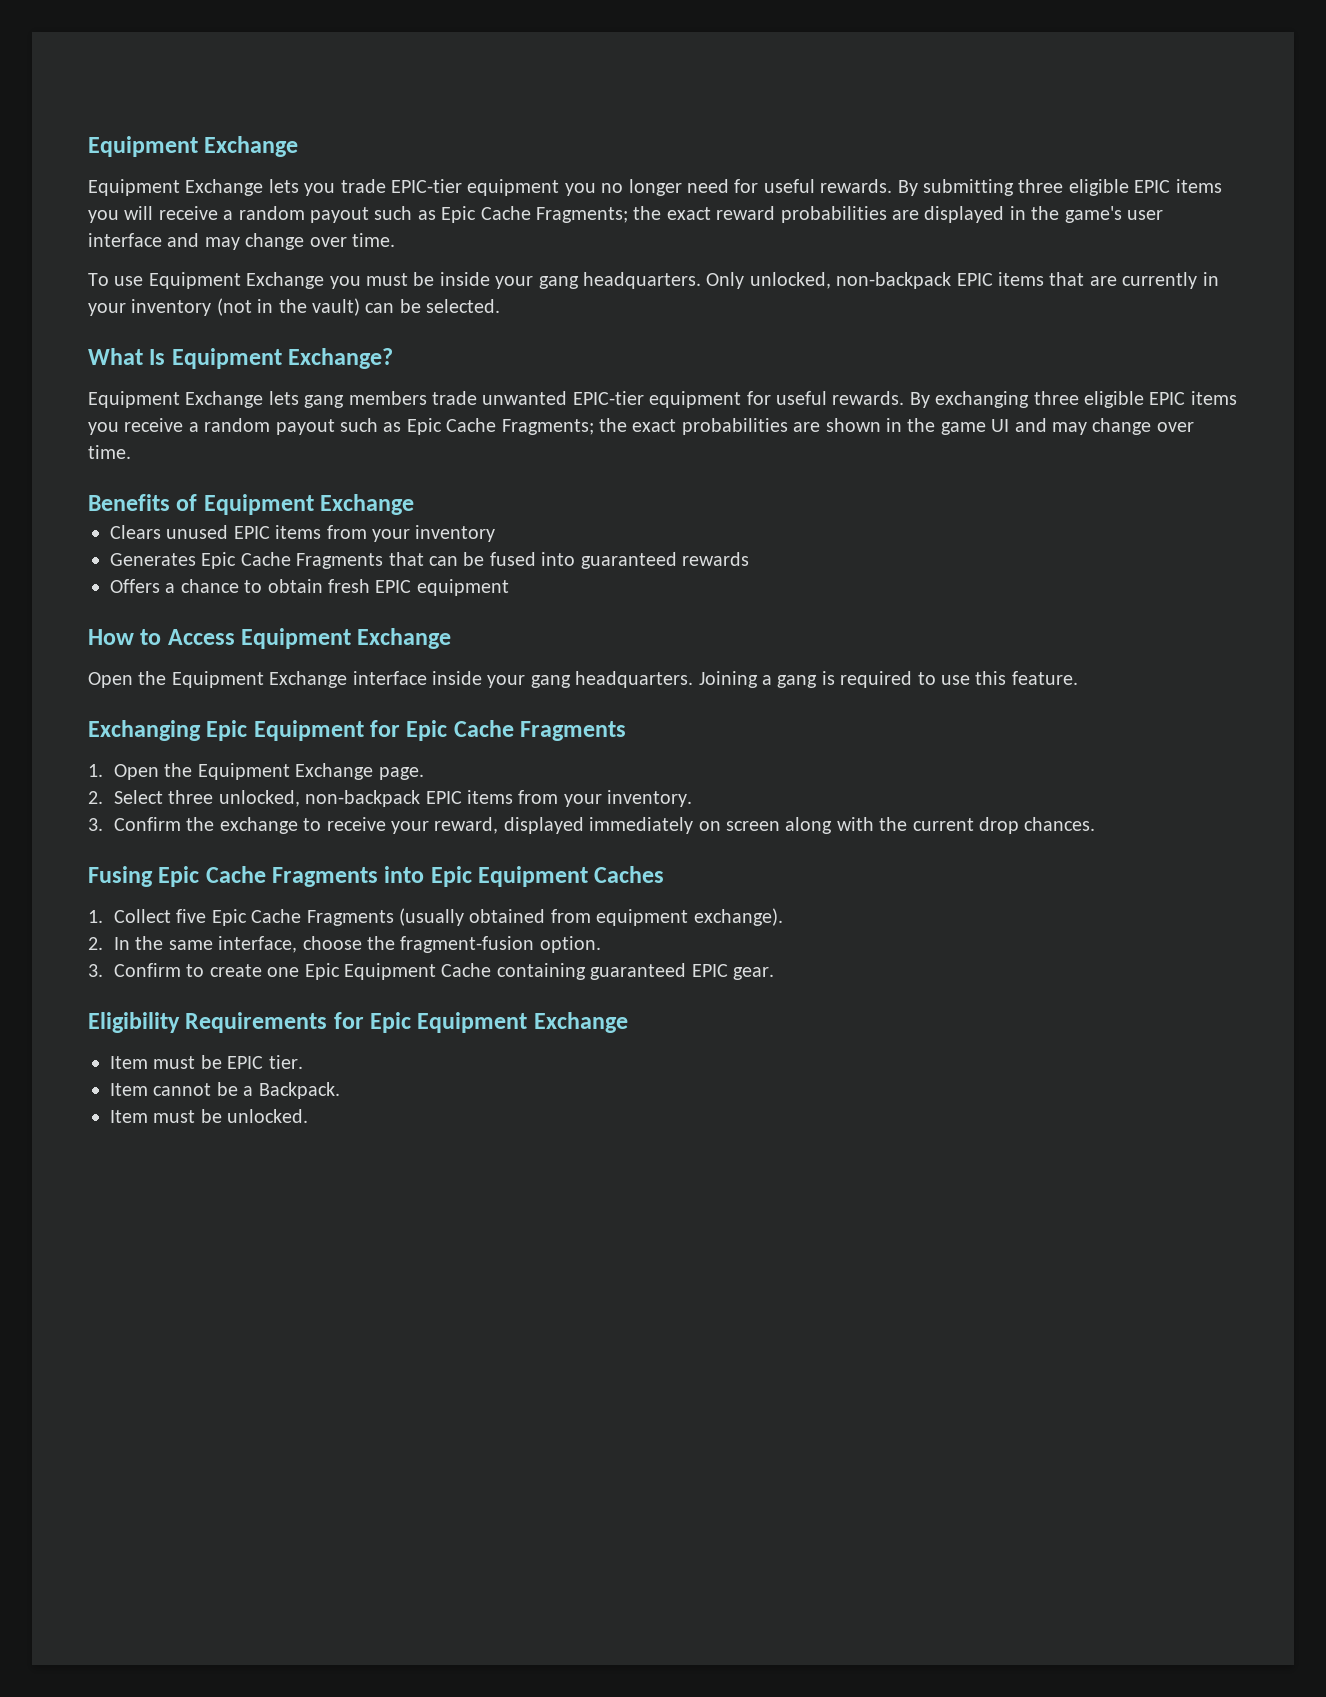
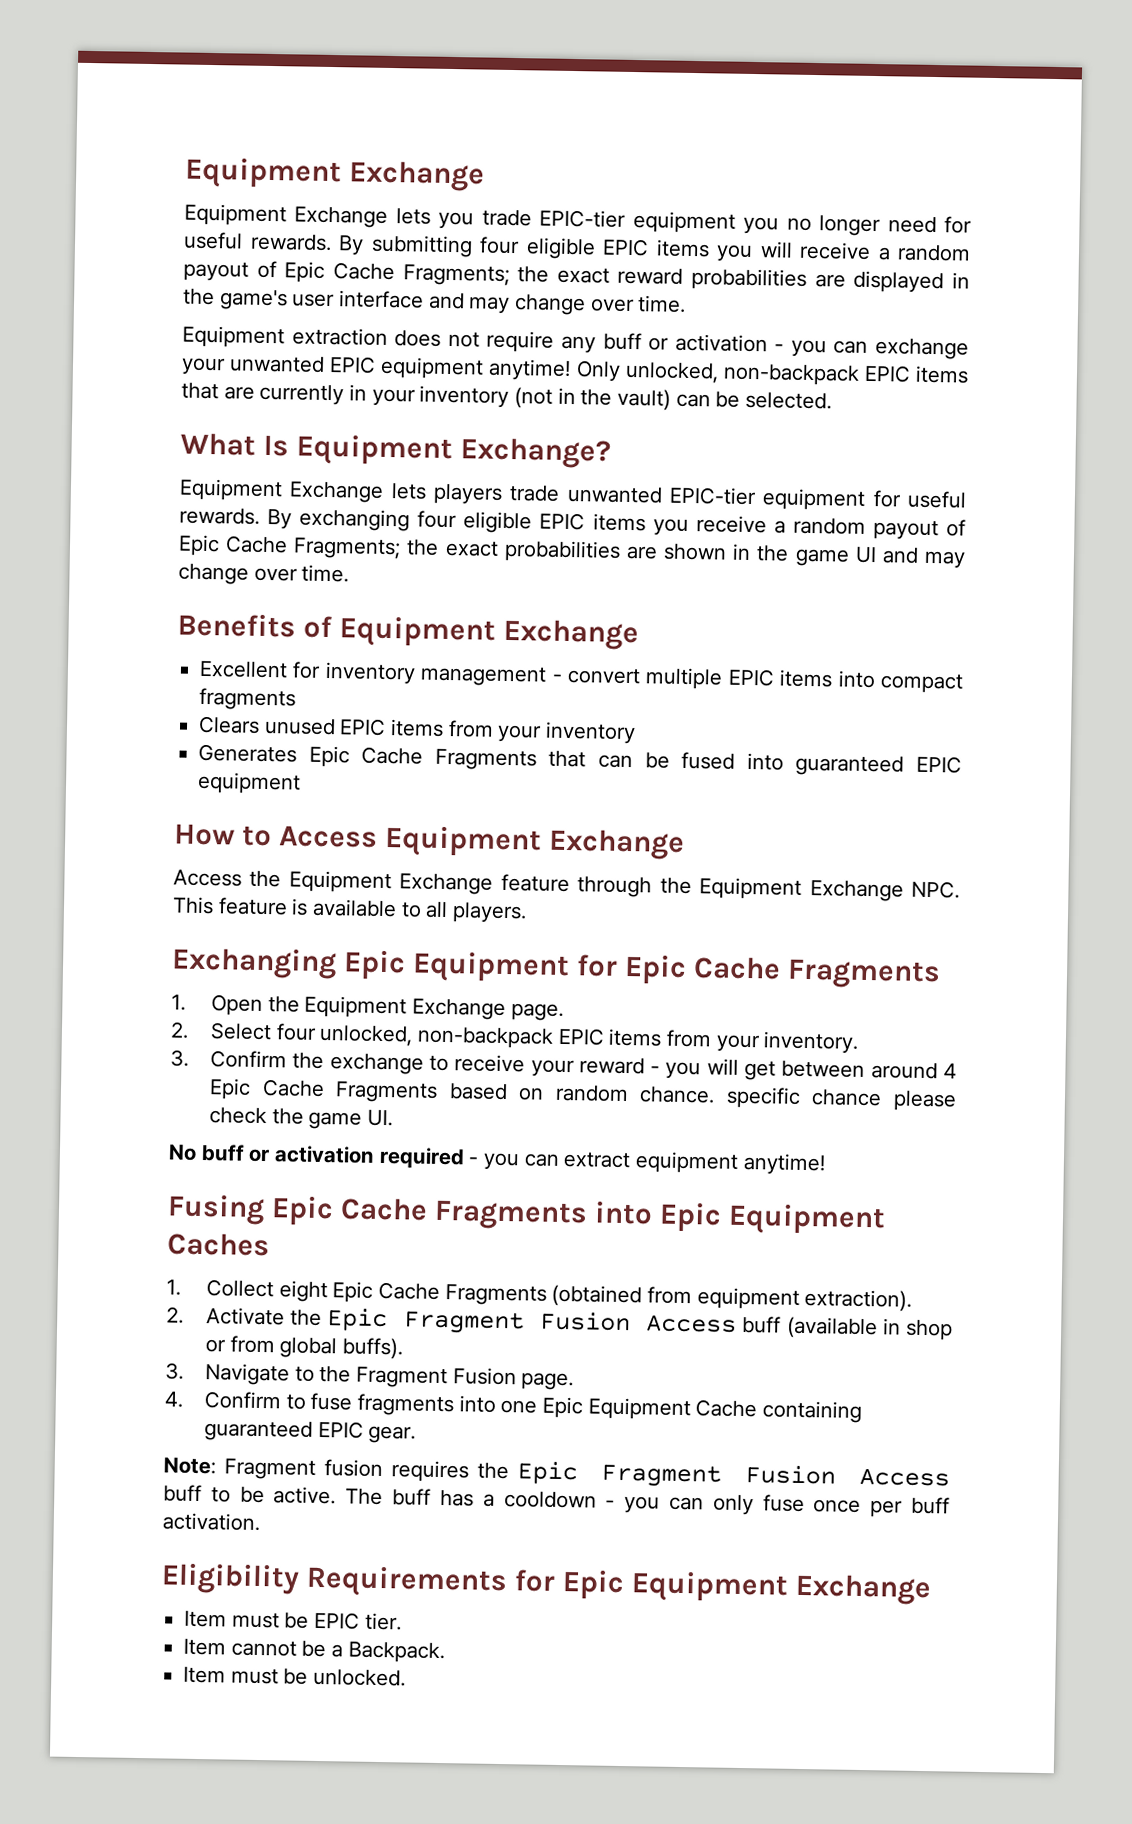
[1018,179,1064,193] three -> [479,236,520,255] four
[374,206,436,220] such as -> [256,260,277,279] of
[88,272,701,289] To use Equipment Exchange you must be inside your gang headquarters. -> [182,325,969,360] [181,355,572,382] Equipment extraction does not require any buff or activation - you can exchange your unwanted EPIC equipment anytime!
[304,391,427,408] gang members -> [433,483,503,505] players
[1033,391,1079,405] three -> [417,510,458,529] four
[340,418,402,432] such as -> [946,519,967,537] of
(415, 504) none -> [199,660,963,694] [199,687,297,711] // Excellent for inventory management - convert multiple EPIC items into compact fragments
[681,552,749,566] [110,579,370,593] rewards // Offers a chance to obtain fresh -> (905, 765) none
[88,671,1078,688] Open the Equipment Exchange interface inside your gang headquarters. Joining a gang is required to use this feature. -> [173,869,961,902] [172,896,528,924] Access the Equipment Exchange feature through the Equipment Exchange NPC. This feature is available to all players.
[168,790,214,804] three -> [275,1023,317,1041] four
[434,817,1096,834] reward, displayed immediately on screen along with the current drop chances. -> [578,1057,957,1081] [208,1078,958,1112] [208,1107,393,1130] [168,1143,826,1176] reward - you will get between around 4 Epic Cache Fragments based on random chance. specific chance please check the game UI. // No buff or activation required - you can extract equipment anytime!
[176,908,546,926] five Epic Cache Fragments (usually obtained -> [278,1280,643,1308] eight Epic Cache Fragments (obtained
[693,908,783,926] [88,936,601,953] [88,963,262,977] exchange). // 2. In the same interface, choose the fragment-fusion option. // 3. Confirm to create -> [804,1289,913,1312] [166,1306,953,1341] [204,1335,403,1360] [165,1362,575,1391] [164,1391,496,1417] extraction). // 2. Activate the Epic Fragment Fusion Access buff (available in shop or from global buffs). // 3. Navigate to the Fragment Fusion page. // 4. Confirm to fuse fragments into
(774, 973) none -> [163,1457,950,1488] [163,1484,950,1518] [162,1512,260,1532] // Note: Fragment fusion requires the Epic Fragment Fusion Access buff to be active. The buff has a cooldown - you can only fuse once per buff activation.

